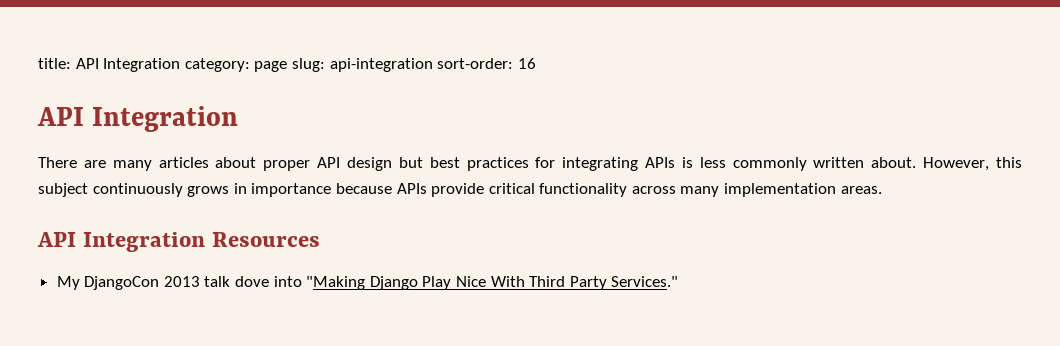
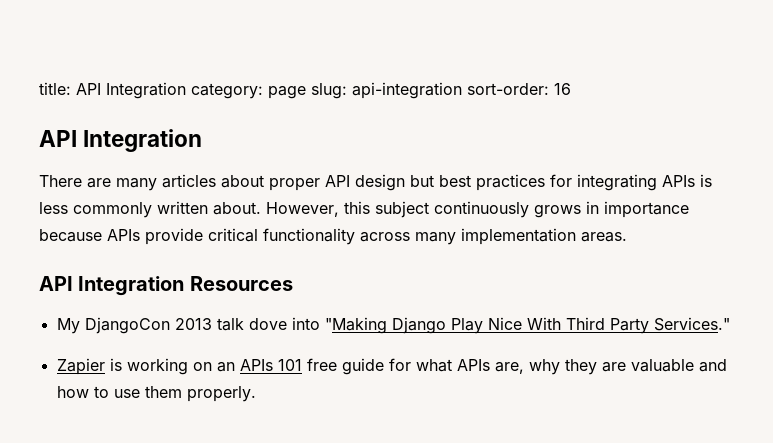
(679, 281) none -> [56,358,727,375] [56,386,256,402] // Zapier is working on an APIs 101 free guide for what APIs are, why they are valuable and how to use them properly.

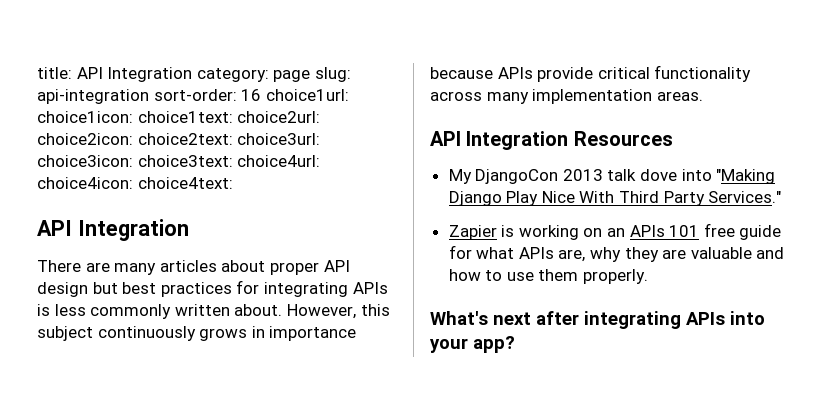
(571, 89) none -> [265,89,349,101] [37,111,321,123] [37,133,321,145] [37,155,321,167] [37,177,233,189] choice1url: choice1icon: choice1text: choice2url: choice2icon: choice2text: choice3url: choice3icon: choice3text: choice4url: choice4icon: choice4text:
(256, 394) none -> [430,311,765,329] [429,336,515,353] // What's next after integrating APIs into your app?

